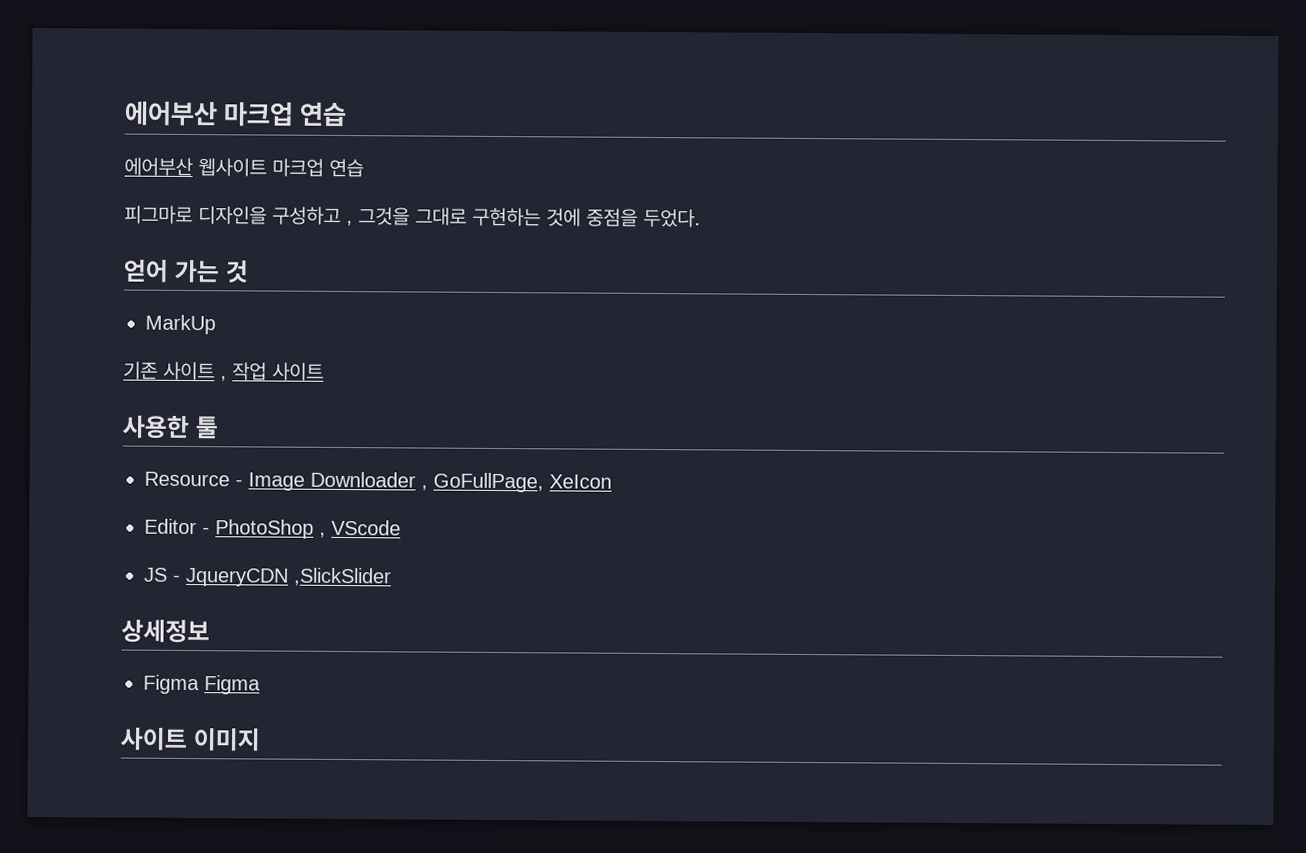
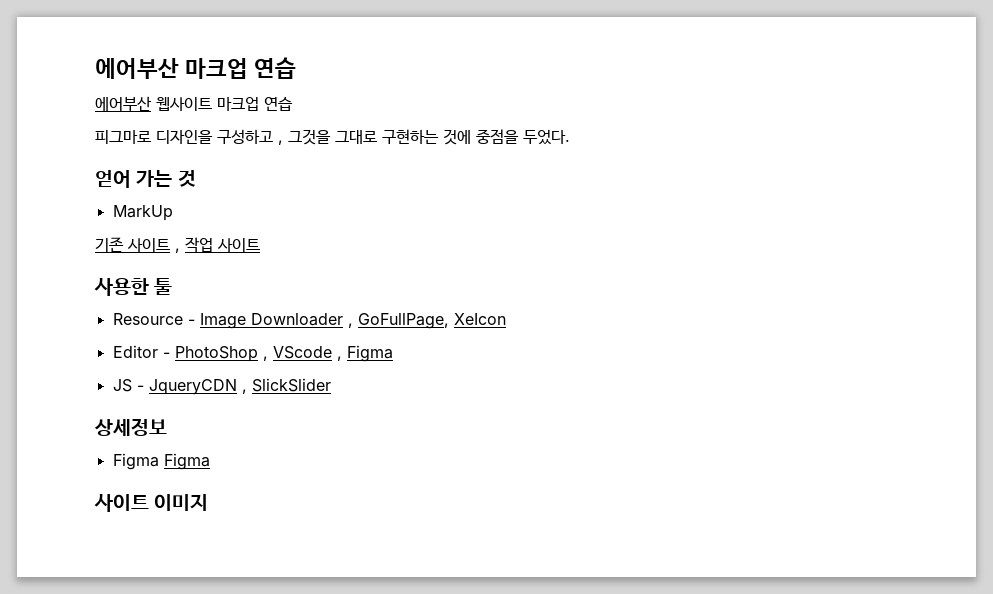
(401, 527) none -> [336,345,393,362] , Figma
[293,567,392,587] ,SlickSlider -> [241,378,331,394] , SlickSlider

